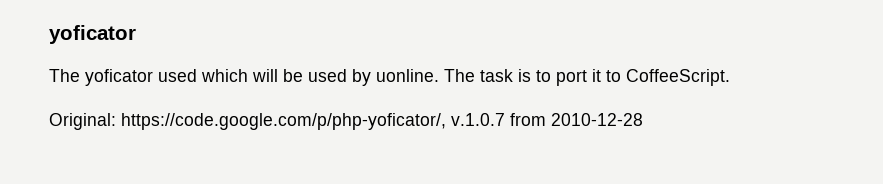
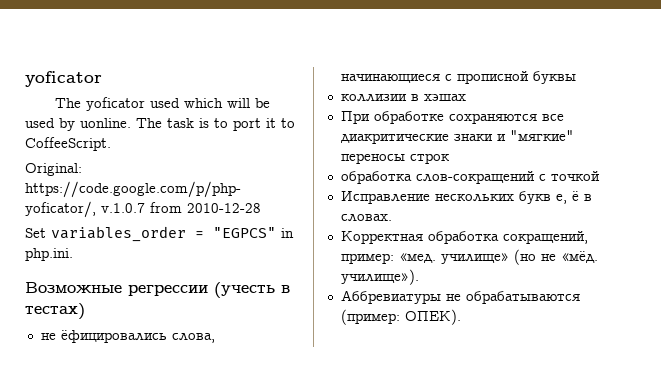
(643, 119) none -> [25,226,294,242] [25,248,73,261] [25,282,290,298] [25,303,85,320] [40,330,215,343] [340,71,576,84] [340,94,466,102] [340,111,564,124] [340,130,574,144] [340,153,449,164] [340,171,600,184] [340,191,592,204] [340,214,392,222] [340,231,588,244] [340,249,598,265] [340,269,419,285] [340,290,580,304] [340,309,461,325] // Set variables_order = "EGPCS" in php.ini. // Возможные регрессии (учесть в тестах) // не ёфицировались слова, начинающиеся с прописной буквы // коллизии в хэшах // При обработке сохраняются все диакритические знаки и "мягкие" переносы строк // обработка слов-сокращений с точкой // Исправление нескольких букв е, ё в словах. // Корректная обработка сокращений, пример: «мед. училище» (но не «мёд. училище»). // Аббревиатуры не обрабатываются (пример: ОПЕК).

